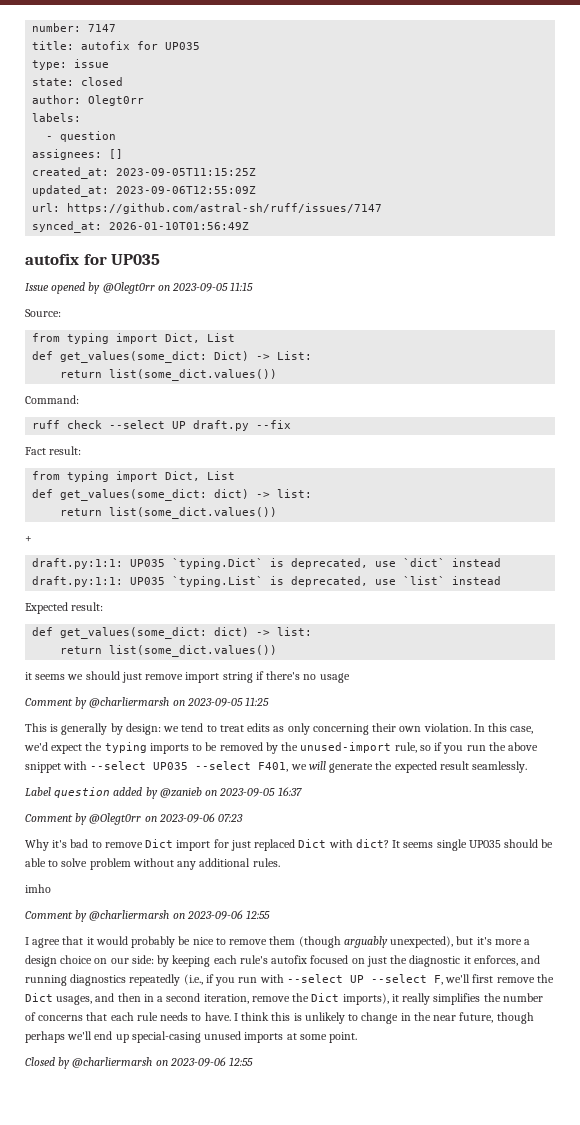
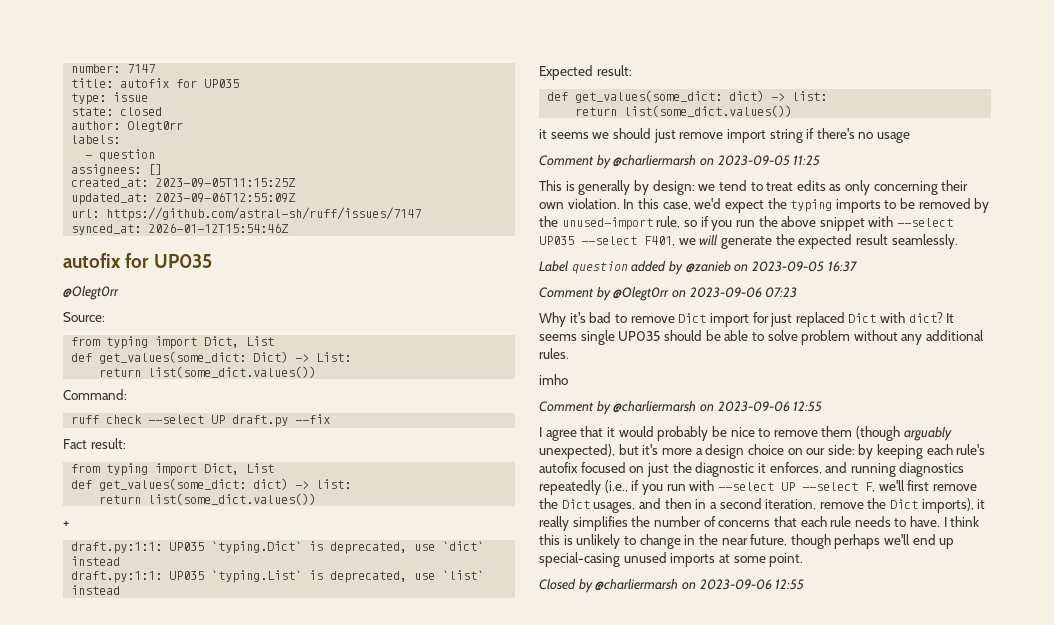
[109,222,250,230] [25,253,161,265] [25,282,254,294] 2026-01-10T01:56:49Z // autofix for UP035 // Issue opened by @Olegt0rr on 2023-09-05 11:15 -> [148,223,290,233] [63,253,213,268] [63,285,119,300] 2026-01-12T15:54:46Z // autofix for UP035 // @Olegt0rr

